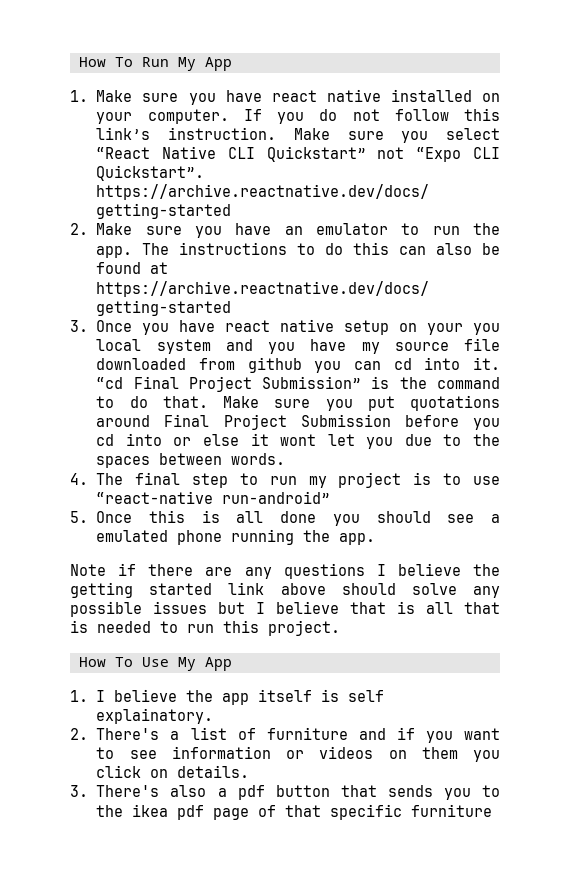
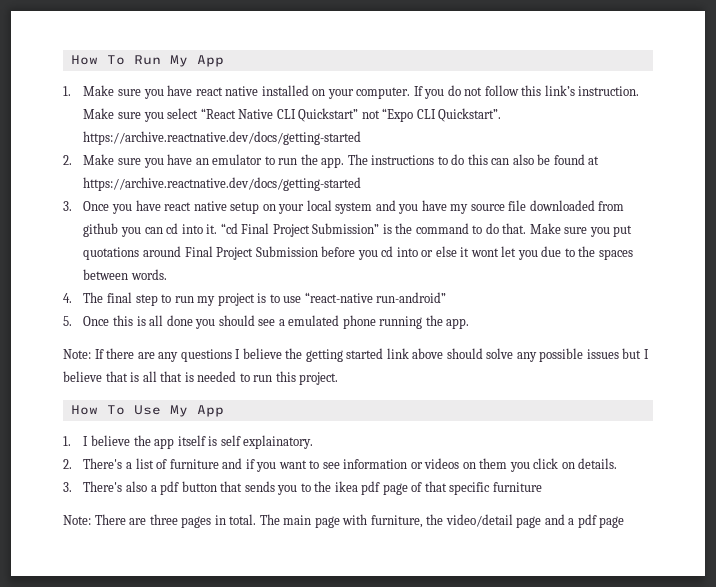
[473,323,501,335] you -> (305, 209) none
[70,563,137,576] Note if -> [63,349,104,359] Note: If
(493, 810) none -> [63,514,625,528] // Note: There are three pages in total. The main page with furniture, the video/detail page and a pdf page

